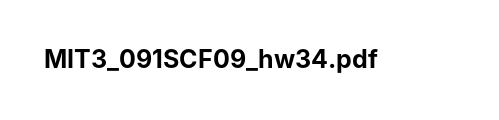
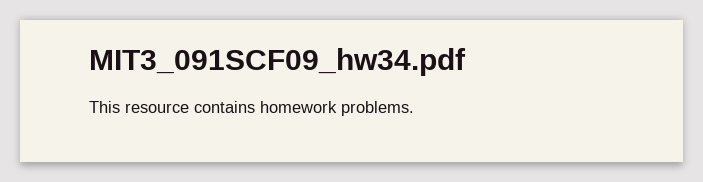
(378, 60) none -> [89,101,414,116] // This resource contains homework problems.

